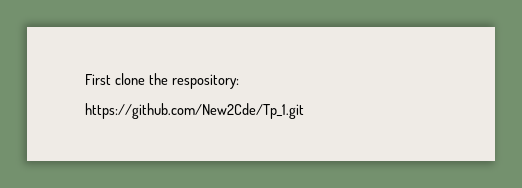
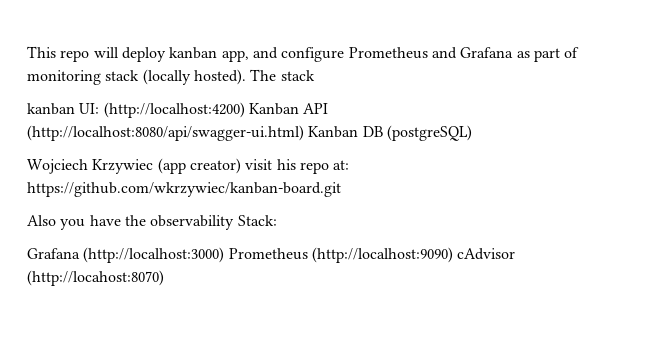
[85,73,239,89] [85,103,304,119] First clone the respository: // https://github.com/New2Cde/Tp_1.git -> [27,46,580,62] [27,69,315,85] [27,102,329,118] [27,125,472,141] [27,158,350,174] [27,182,341,197] [27,215,277,230] [27,247,516,263] [27,270,164,286] This repo will deploy kanban app, and configure Prometheus and Grafana as part of monitoring stack (locally hosted). The stack // kanban UI: (http://localhost:4200) Kanban API (http://localhost:8080/api/swagger-ui.html) Kanban DB (postgreSQL) // Wojciech Krzywiec (app creator) visit his repo at: https://github.com/wkrzywiec/kanban-board.git // Also you have the observability Stack: // Grafana (http://localhost:3000) Prometheus (http://localhost:9090) cAdvisor (http://locahost:8070)

